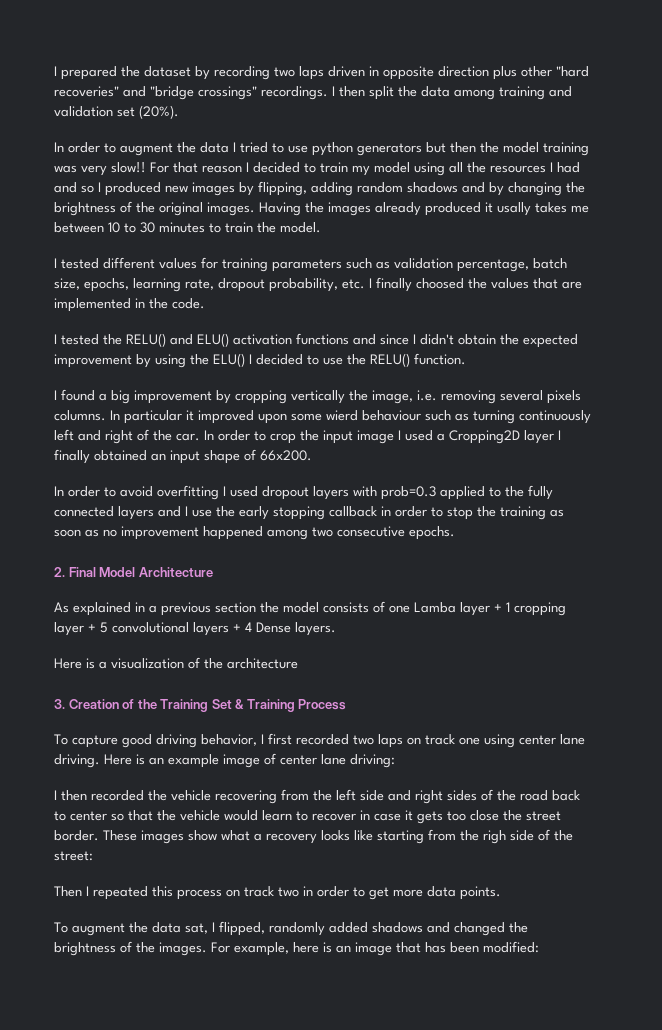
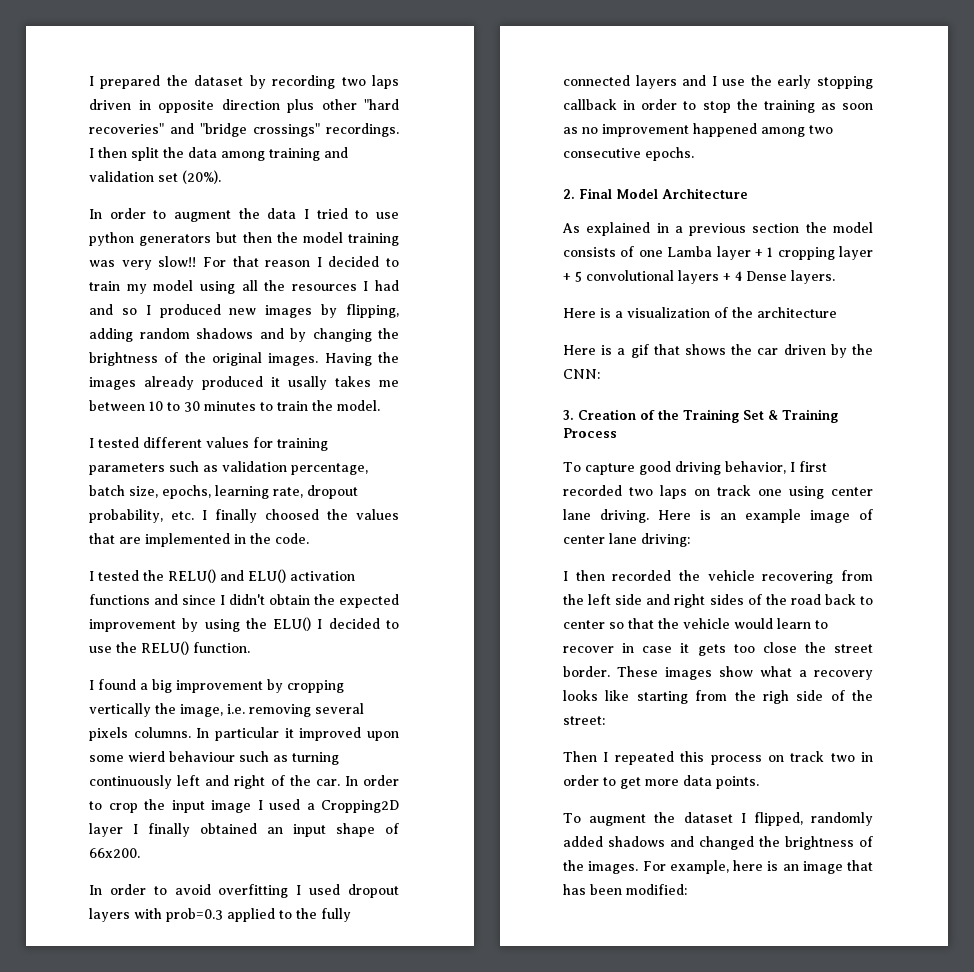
(298, 663) none -> [563,344,873,358] [563,369,600,379] // Here is a gif that shows the car driven by the CNN:
[152,922,208,934] data sat, -> [683,812,733,823] dataset

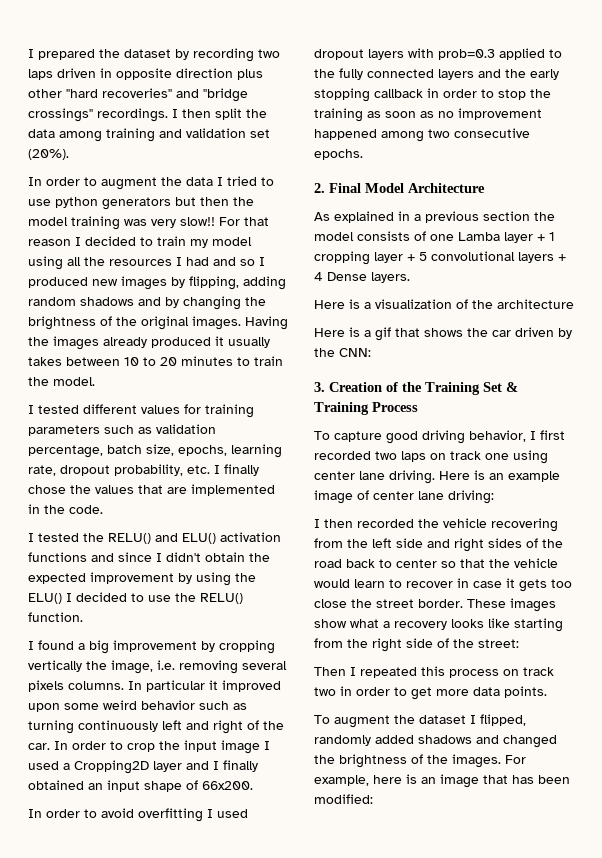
[288,376,399,390] usally takes me -> [228,337,270,348] [28,357,62,366] usually takes
[184,401,200,412] 30 -> [160,357,177,366] 20
[265,509,319,520] choosed -> [28,485,66,494] chose
[128,751,235,762] wierd behaviour -> [103,700,195,710] weird behavior
(123, 830) none -> [186,761,209,770] and
[711,76,746,86] I use -> (501, 73) none
[762,690,789,704] righ -> [372,638,402,652] right

